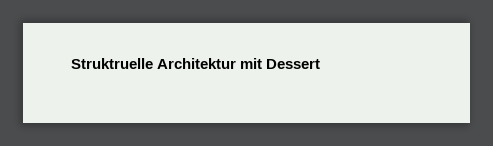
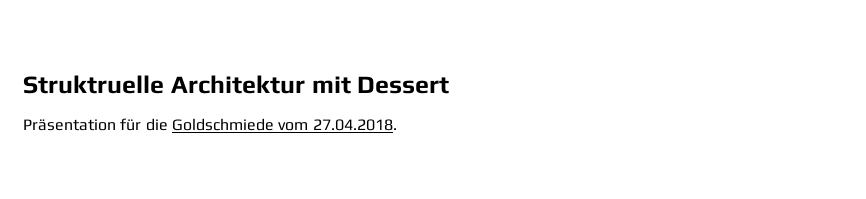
(321, 64) none -> [23,118,397,131] // Präsentation für die Goldschmiede vom 27.04.2018.

